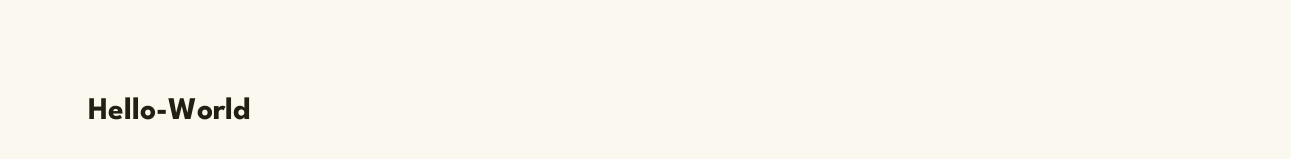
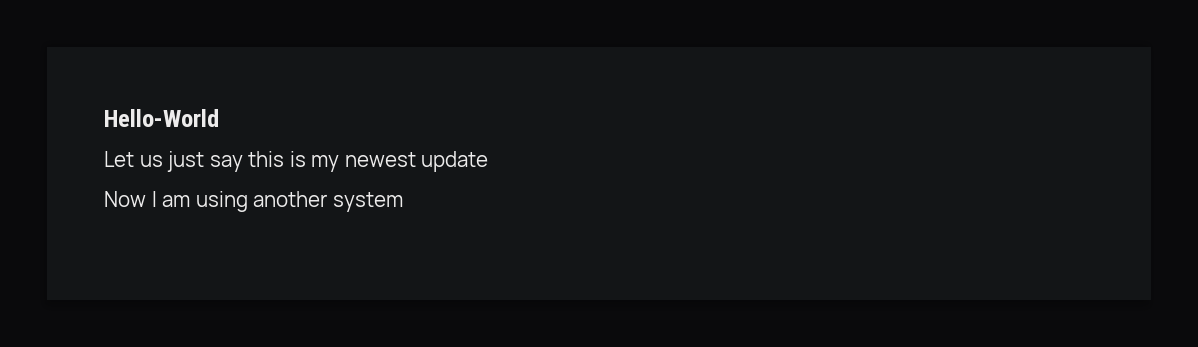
(251, 108) none -> [104,151,489,172] [104,191,403,212] // Let us just say this is my newest update // Now I am using another system

